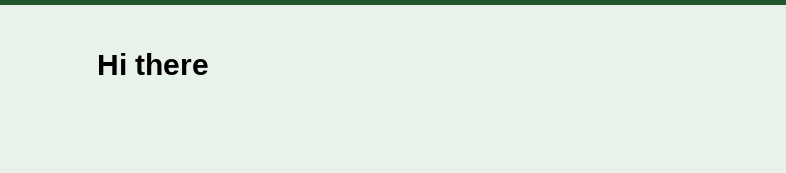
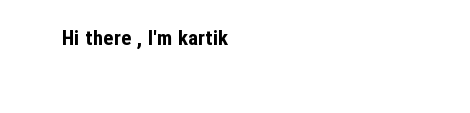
(210, 64) none -> [136,30,229,50] , I'm kartik

